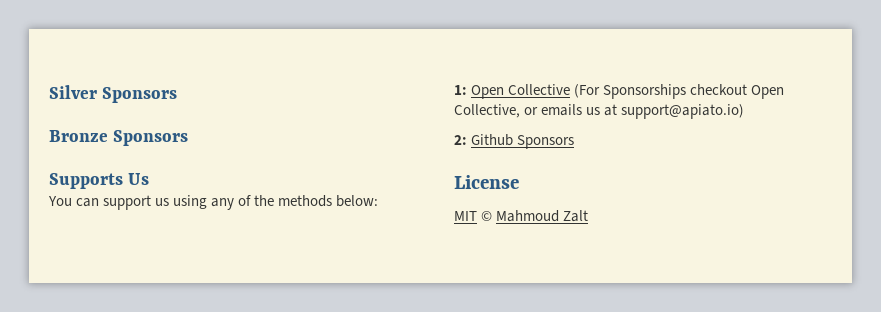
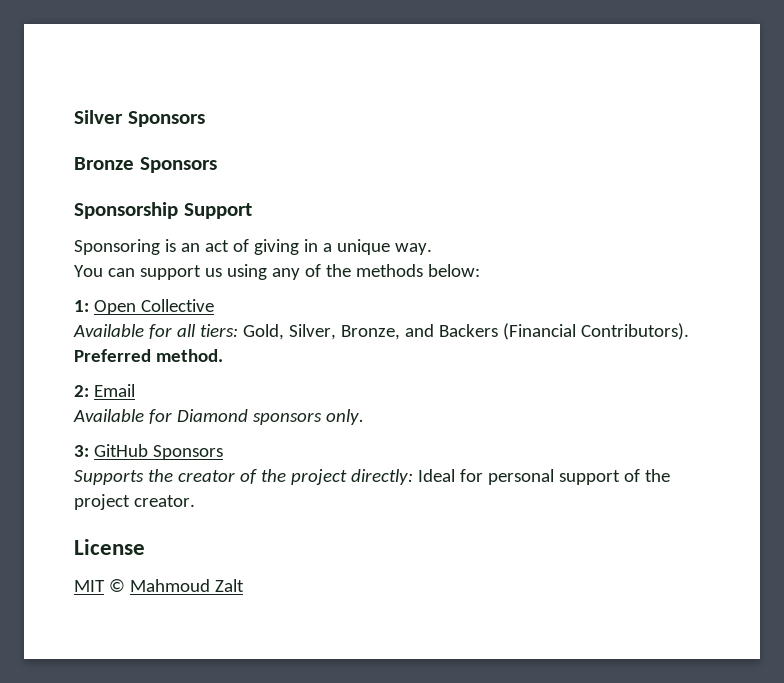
[49,173,150,189] Supports Us -> [74,202,252,219] [74,239,432,255] Sponsorship Support // Sponsoring is an act of giving in a unique way.
[574,84,785,99] [454,104,745,119] [454,134,575,149] (For Sponsorships checkout Open Collective, or emails us at support@apiato.io) // 2: Github Sponsors -> [73,323,689,340] [74,349,223,362] [74,384,135,397] [73,409,364,425] [74,444,223,460] [74,469,670,485] [74,494,195,510] // Available for all tiers: Gold, Silver, Bronze, and Backers (Financial Contributors). Preferred method. // 2: Email // Available for Diamond sponsors only. // 3: GitHub Sponsors // Supports the creator of the project directly: Ideal for personal support of the project creator.

